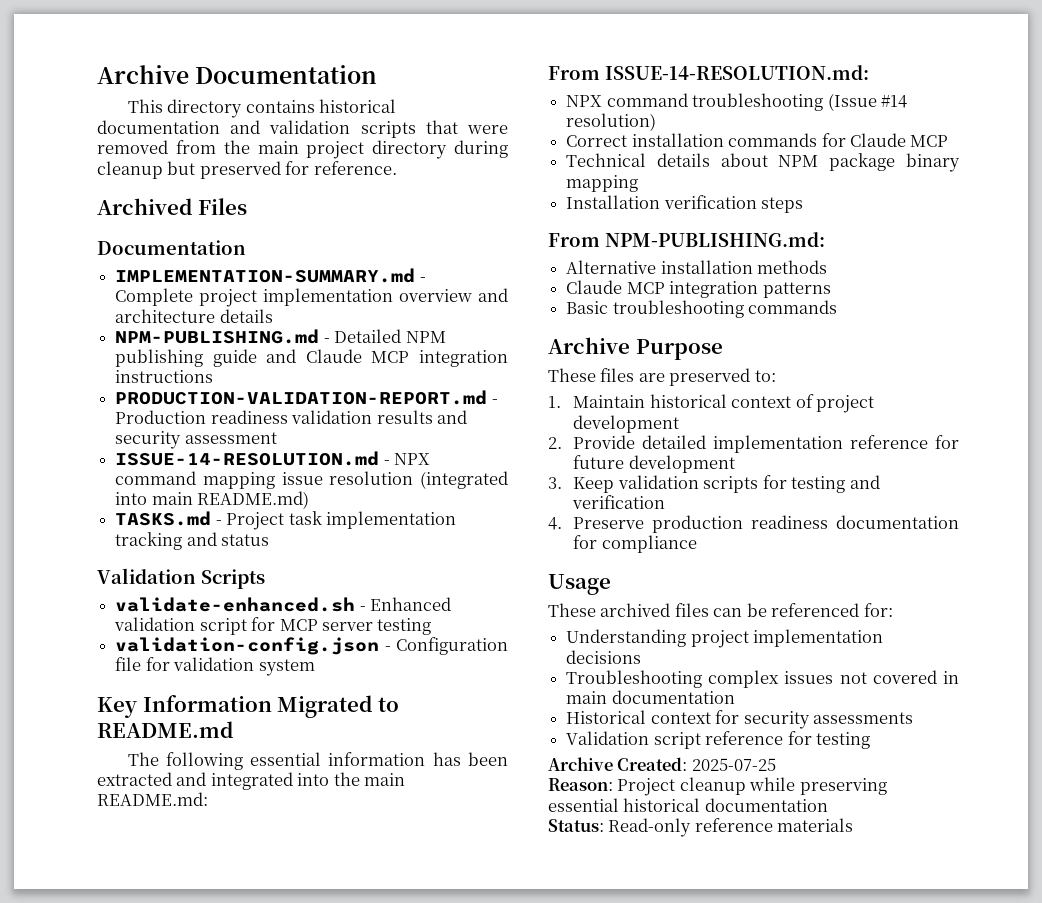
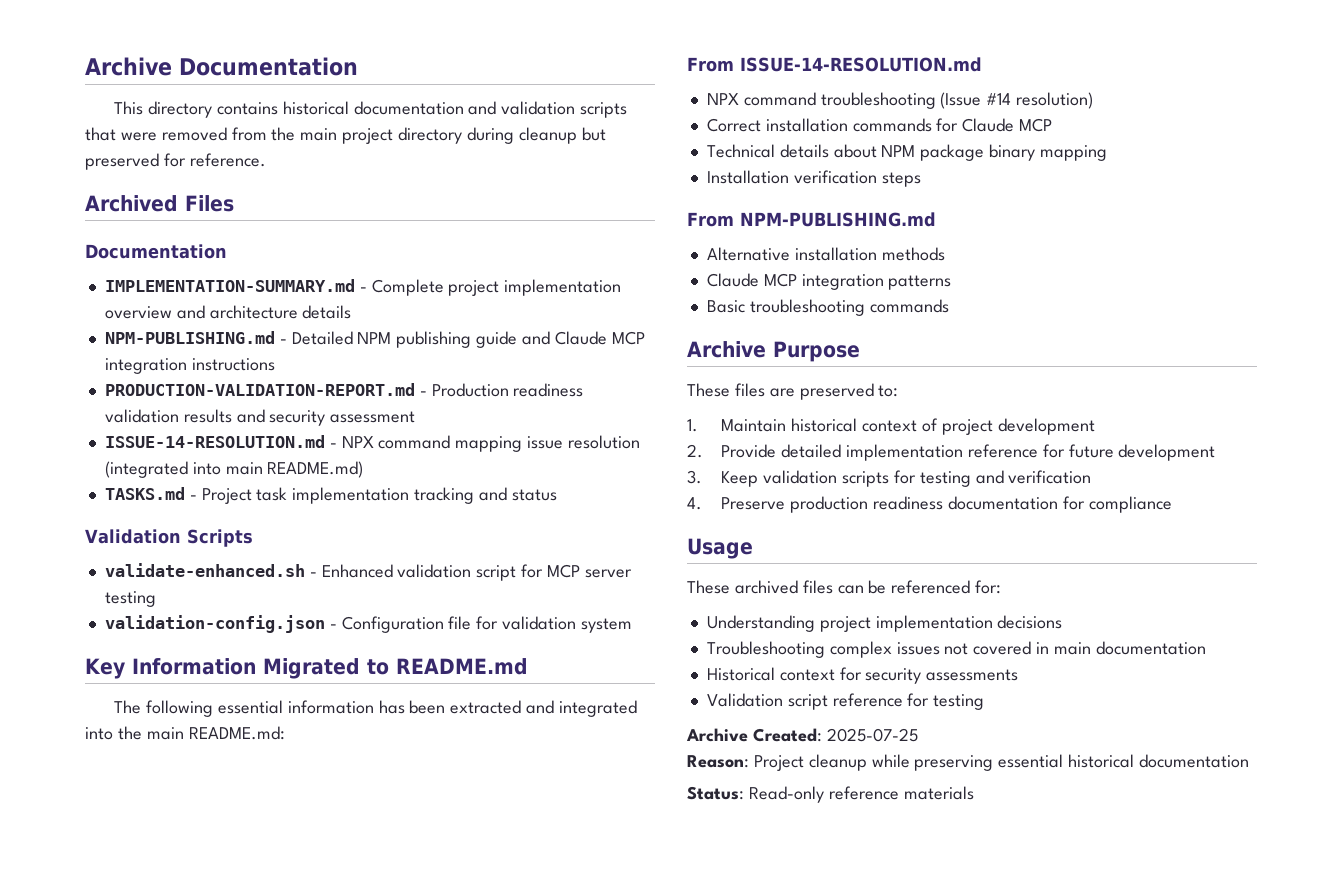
[605,65,869,80] ISSUE-14-RESOLUTION.md: -> [739,57,982,72] ISSUE-14-RESOLUTION.md
[605,232,825,247] NPM-PUBLISHING.md: -> [739,212,936,227] NPM-PUBLISHING.md

